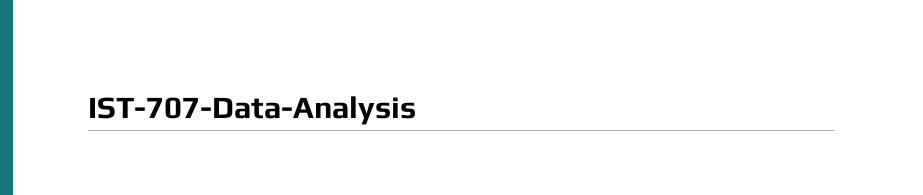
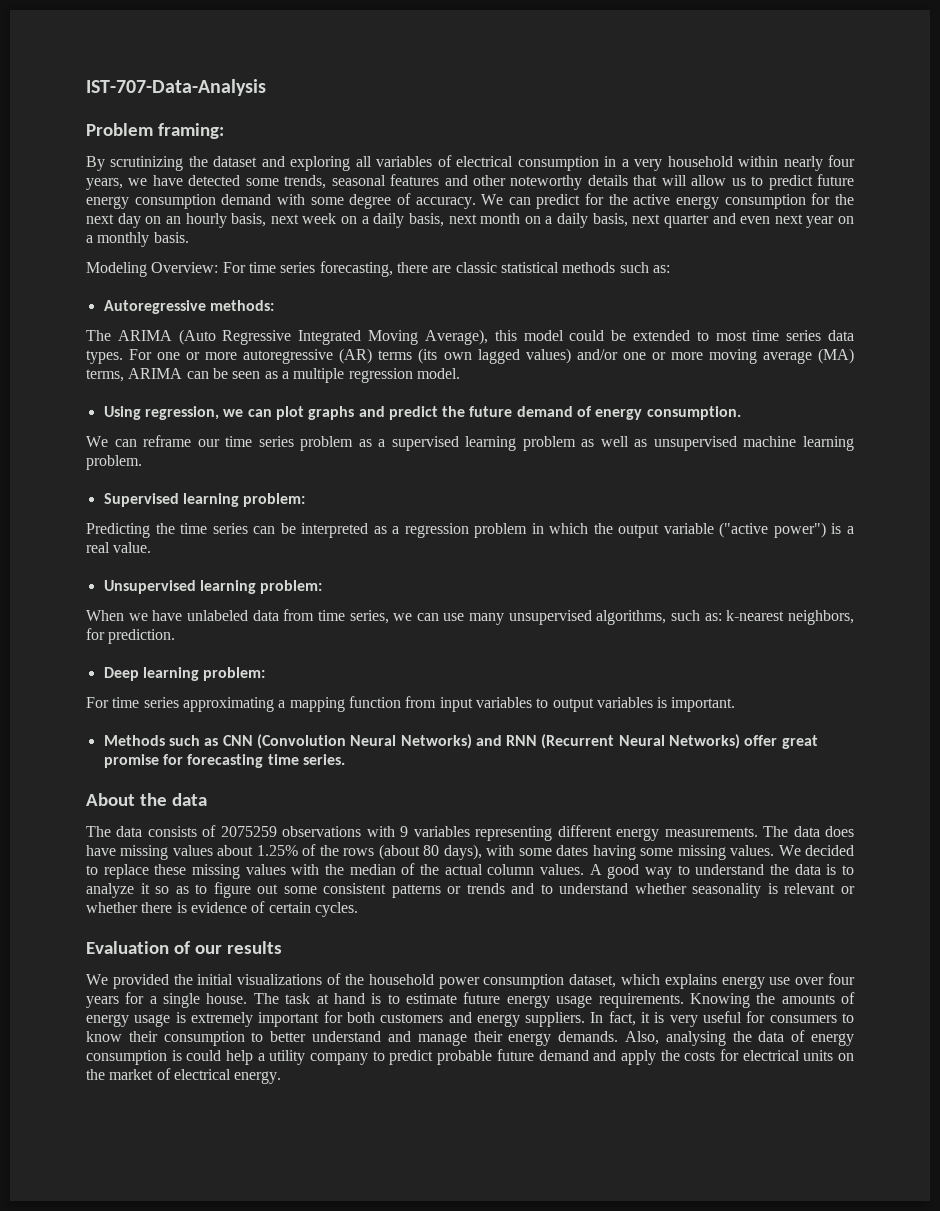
(416, 110) none -> [86,123,224,139] [86,155,856,171] [86,174,855,190] [86,193,854,209] [86,213,854,228] [86,232,189,247] [86,261,670,277] [103,300,274,314] [86,329,854,345] [86,348,854,364] [86,368,460,383] [103,406,741,420] [86,435,855,451] [86,455,142,470] [103,493,306,507] [86,522,854,538] [86,542,152,553] [103,580,323,594] [86,609,854,625] [86,628,176,644] [103,667,266,681] [86,696,736,712] [103,734,818,749] [103,754,345,768] [86,793,207,806] [86,825,855,841] [86,844,855,860] [86,863,854,879] [86,882,855,898] [86,901,358,917] [86,941,282,954] [86,973,855,989] [86,992,855,1008] [86,1011,854,1027] [86,1030,854,1046] [86,1049,855,1065] [86,1068,282,1084] // Problem framing: // By scrutinizing the dataset and exploring all variables of electrical consumption in a very household within nearly four years, we have detected some trends, seasonal features and other noteworthy details that will allow us to predict future energy consumption demand with some degree of accuracy. We can predict for the active energy consumption for the next day on an hourly basis, next week on a daily basis, next month on a daily basis, next quarter and even next year on a monthly basis. // Modeling Overview: For time series forecasting, there are classic statistical methods such as: // Autoregressive methods: // The ARIMA (Auto Regressive Integrated Moving Average), this model could be extended to most time series data types. For one or more autoregressive (AR) terms (its own lagged values) and/or one or more moving average (MA) terms, ARIMA can be seen as a multiple regression model. // Using regression, we can plot graphs and predict the future demand of energy consumption. // We can reframe our time series problem as a supervised learning problem as well as unsupervised machine learning problem. // Supervised learning problem: // Predicting the time series can be interpreted as a regression problem in which the output variable ("active power") is a real value. // Unsupervised learning problem: // When we have unlabeled data from time series, we can use many unsupervised algorithms, such as: k-nearest neighbors, for prediction. // Deep learning problem: // For time series approximating a mapping function from input variables to output variables is important. // Methods such as CNN (Convolution Neural Networks) and RNN (Recurrent Neural Networks) offer great promise for forecasting time series. // About the data // The data consists of 2075259 observations with 9 variables representing different energy measurements. The data does have missing values about 1.25% of the rows (about 80 days), with some dates having some missing values. We decided to replace these missing values with the median of the actual column values. A good way to understand the data is to analyze it so as to figure out some consistent patterns or trends and to understand whether seasonality is relevant or whether there is evidence of certain cycles. // Evaluation of our results // We provided the initial visualizations of the household power consumption dataset, which explains energy use over four years for a single house. The task at hand is to estimate future energy usage requirements. Knowing the amounts of energy usage is extremely important for both customers and energy suppliers. In fact, it is very useful for consumers to know their consumption to better understand and manage their energy demands. Also, analysing the data of energy consumption is could help a utility company to predict probable future demand and apply the costs for electrical units on the market of electrical energy.

